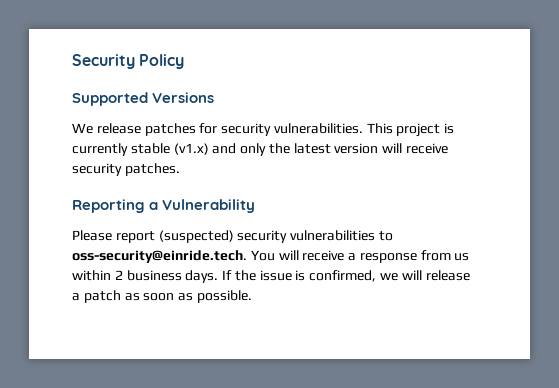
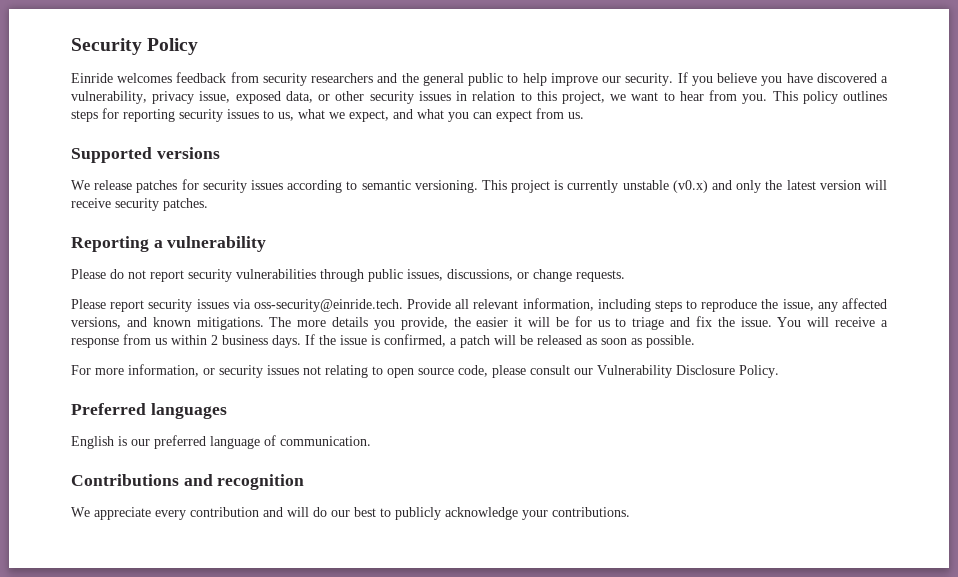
(185, 61) none -> [71,72,888,86] [71,90,888,104] [71,108,584,122] // Einride welcomes feedback from security researchers and the general public to help improve our security. If you believe you have discovered a vulnerability, privacy issue, exposed data, or other security issues in relation to this project, we want to hear from you. This policy outlines steps for reporting security issues to us, what we expect, and what you can expect from us.
[152,92,215,103] Versions -> [156,147,220,159] versions
[273,123,363,134] vulnerabilities. -> [250,180,478,193] issues according to semantic versioning.
[130,143,209,155] stable (v1.x) -> [622,180,708,193] unstable (v0.x)
[162,199,256,213] [72,230,393,243] [72,250,247,263] Vulnerability // Please report (suspected) security vulnerabilities to oss-security@einride.tech. -> [167,236,267,252] [71,269,625,282] [71,298,887,312] [71,316,772,330] vulnerability // Please do not report security vulnerabilities through public issues, discussions, or change requests. // Please report security issues via oss-security@einride.tech. Provide all relevant information, including steps to reproduce the issue, any affected versions, and known mitigations. The more details you provide, the easier it will be for us to triage and fix the issue.
[380,270,470,281] [72,290,121,303] we will release a patch -> [450,335,582,348] a patch will be released
(252, 296) none -> [71,364,779,378] [71,403,227,419] [71,435,371,449] [71,474,305,490] [71,507,630,520] // For more information, or security issues not relating to open source code, please consult our Vulnerability Disclosure Policy. // Preferred languages // English is our preferred language of communication. // Contributions and recognition // We appreciate every contribution and will do our best to publicly acknowledge your contributions.

